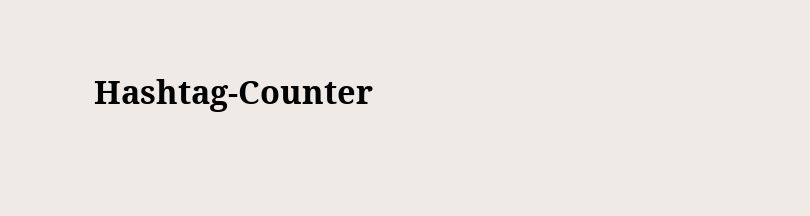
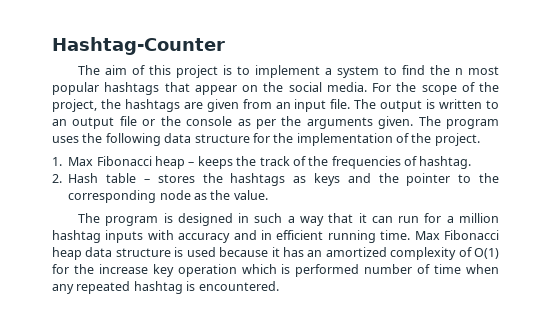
(373, 95) none -> [78,65,499,78] [52,82,499,95] [52,99,499,112] [52,116,500,129] [52,133,480,146] [52,156,472,169] [52,173,499,186] [68,190,268,203] [78,213,499,226] [52,230,499,243] [52,247,499,260] [52,264,500,277] [52,281,279,294] // The aim of this project is to implement a system to find the n most popular hashtags that appear on the social media. For the scope of the project, the hashtags are given from an input file. The output is written to an output file or the console as per the arguments given. The program uses the following data structure for the implementation of the project. // 1. Max Fibonacci heap – keeps the track of the frequencies of hashtag. // 2. Hash table – stores the hashtags as keys and the pointer to the corresponding node as the value. // The program is designed in such a way that it can run for a million hashtag inputs with accuracy and in efficient running time. Max Fibonacci heap data structure is used because it has an amortized complexity of O(1) for the increase key operation which is performed number of time when any repeated hashtag is encountered.

